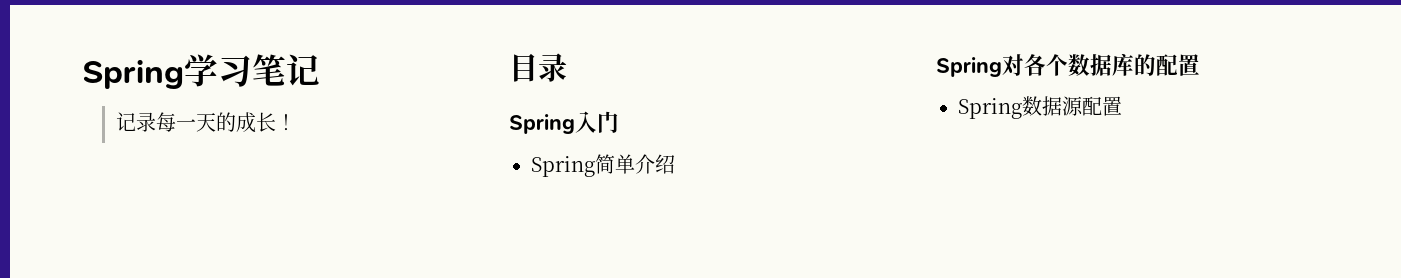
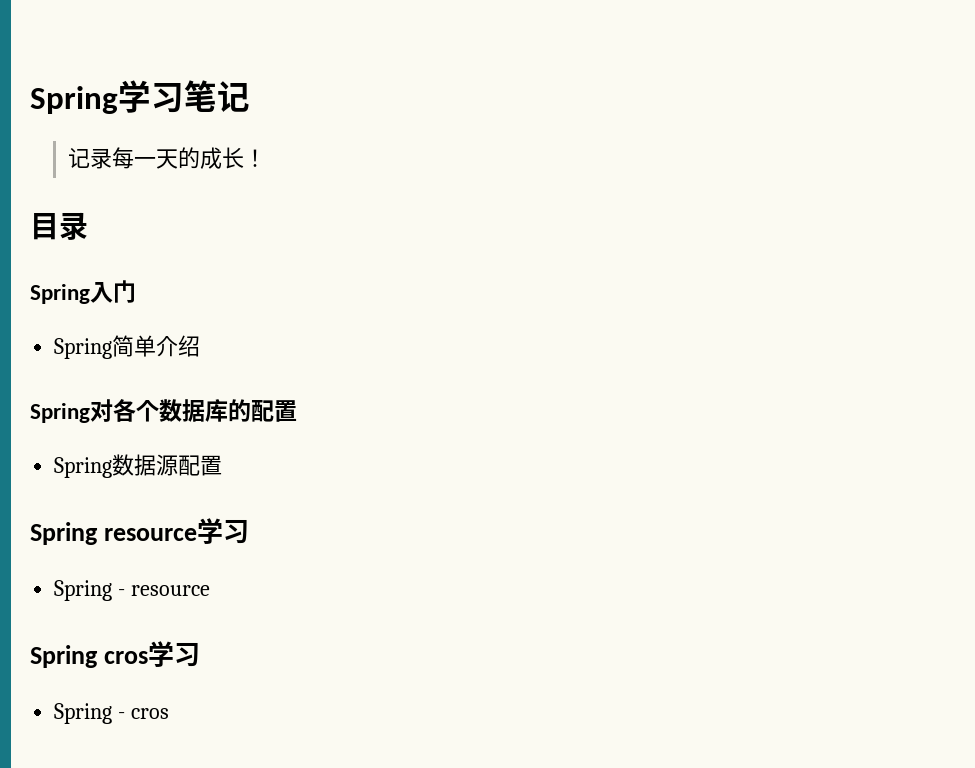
(1122, 106) none -> [30,518,250,545] [54,580,211,601] [30,641,201,668] [54,703,170,724] // Spring resource学习 // Spring - resource // Spring cros学习 // Spring - cros

